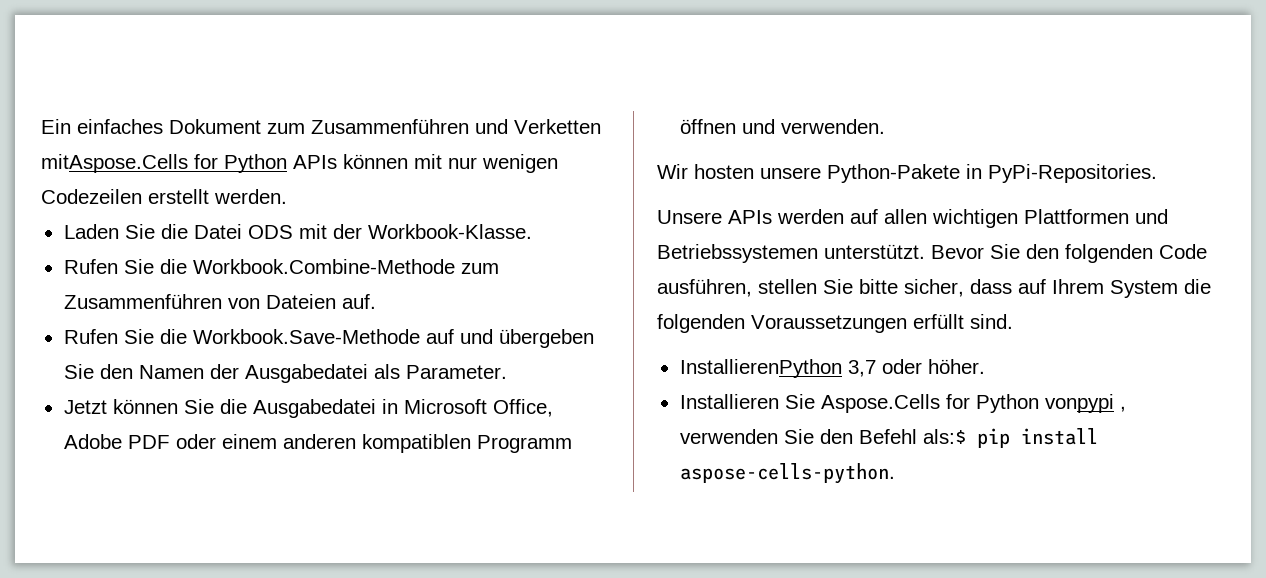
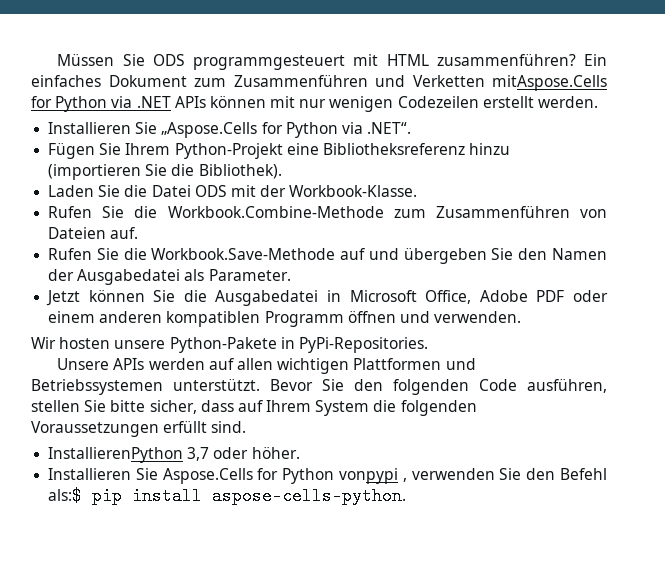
(41, 126) none -> [57,54,576,70] Müssen Sie ODS programmgesteuert mit HTML zusammenführen?
(287, 163) none -> [111,96,171,108] via .NET
(287, 196) none -> [48,122,412,138] [48,143,511,159] [48,164,282,180] // Installieren Sie „Aspose.Cells for Python via .NET“. // Fügen Sie Ihrem Python-Projekt eine Bibliotheksreferenz hinzu (importieren Sie die Bibliothek).

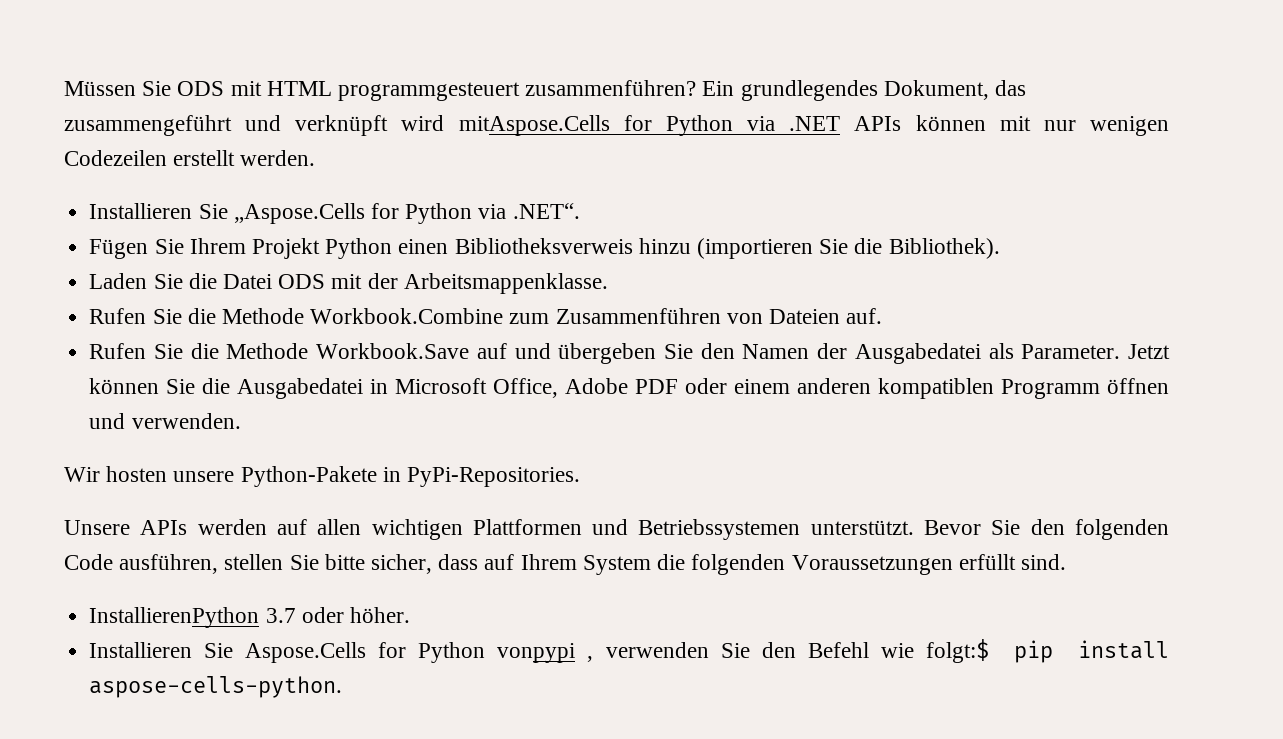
[192,55,345,70] programmgesteuert -> (225, 88) none
(429, 60) none -> [338,82,521,101] programmgesteuert
[31,75,485,87] einfaches Dokument zum Zusammenführen und Verketten -> [740,80,1027,101] [64,115,445,136] grundlegendes Dokument, das zusammengeführt und verknüpft wird
[174,143,465,159] Python-Projekt eine Bibliotheksreferenz -> [251,238,633,259] Projekt Python einen Bibliotheksverweis
[289,185,418,197] [48,206,384,218] Workbook-Klasse. // Rufen Sie die Workbook.Combine-Methode -> [403,273,608,294] [89,308,504,324] Arbeitsmappenklasse. // Rufen Sie die Methode Workbook.Combine
[151,248,336,260] Workbook.Save-Methode -> [226,343,470,359] Methode Workbook.Save
(291, 275) // -> (1121, 351) none
[187,447,210,461] 3,7 -> [265,608,296,623] 3.7
[48,487,83,505] als:$ -> [880,639,989,663] wie folgt:$

